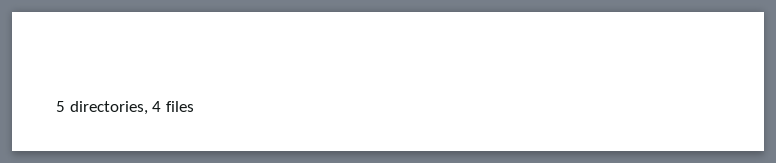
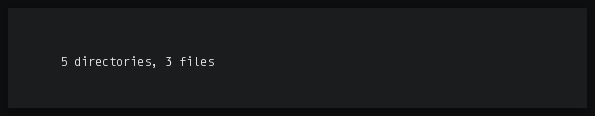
[152,101,162,112] 4 -> [165,57,172,66] 3

